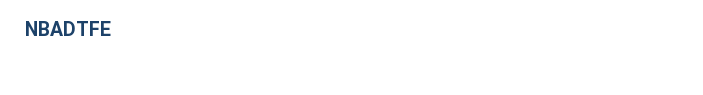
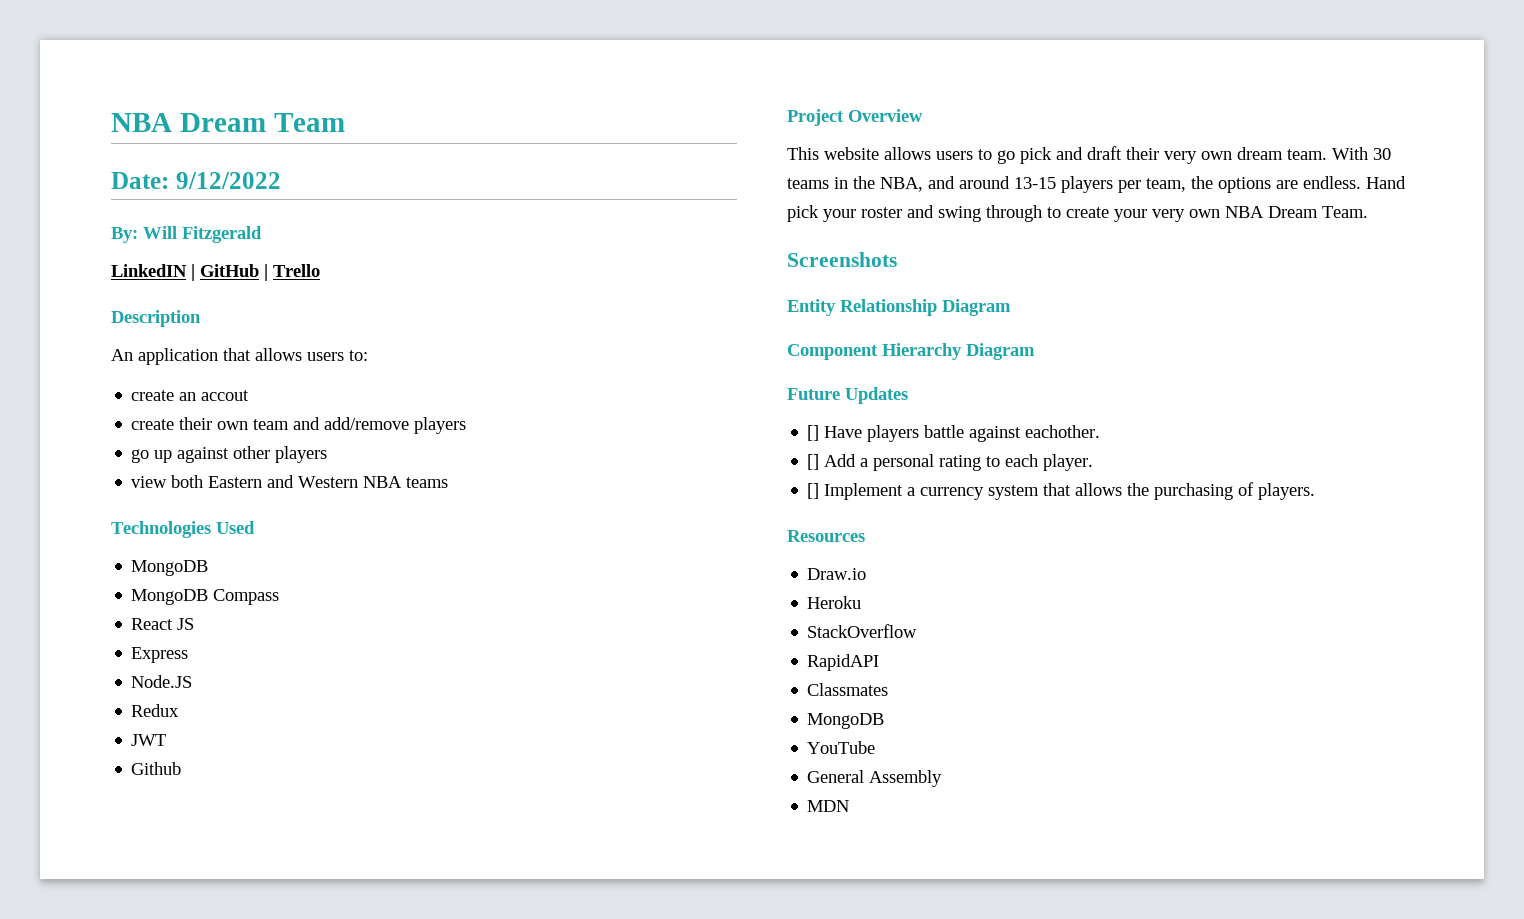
[25,21,111,36] NBADTFE -> [111,113,345,132] [111,172,281,189] [111,226,262,243] [111,264,320,281] [111,310,201,327] [111,348,368,365] [131,390,250,401] [131,417,467,434] [131,446,328,463] [131,475,449,488] [111,521,255,538] [131,560,209,576] [131,589,280,605] [131,618,195,630] [131,647,189,663] [131,675,193,688] [131,704,180,717] [131,734,167,746] [131,762,182,775] [787,109,923,126] [787,146,1391,164] [787,176,1406,193] [787,205,1368,222] [787,252,897,267] [787,299,1011,316] [787,343,1035,360] [787,387,908,404] [807,425,1101,442] [807,454,1094,471] [807,482,1316,500] [787,530,865,542] [807,568,867,580] [807,596,862,609] [807,624,918,638] [807,654,880,671] [807,683,889,696] [807,713,885,729] [807,741,876,754] [807,770,943,787] [807,800,850,812] NBA Dream Team // Date: 9/12/2022 // By: Will Fitzgerald // LinkedIN | GitHub | Trello // Description // An application that allows users to: // create an accout // create their own team and add/remove players // go up against other players // view both Eastern and Western NBA teams // Technologies Used // MongoDB // MongoDB Compass // React JS // Express // Node.JS // Redux // JWT // Github // Project Overview // This website allows users to go pick and draft their very own dream team. With 30 teams in the NBA, and around 13-15 players per team, the options are endless. Hand pick your roster and swing through to create your very own NBA Dream Team. // Screenshots // Entity Relationship Diagram // Component Hierarchy Diagram // Future Updates // [] Have players battle against eachother. // [] Add a personal rating to each player. // [] Implement a currency system that allows the purchasing of players. // Resources // Draw.io // Heroku // StackOverflow // RapidAPI // Classmates // MongoDB // YouTube // General Assembly // MDN

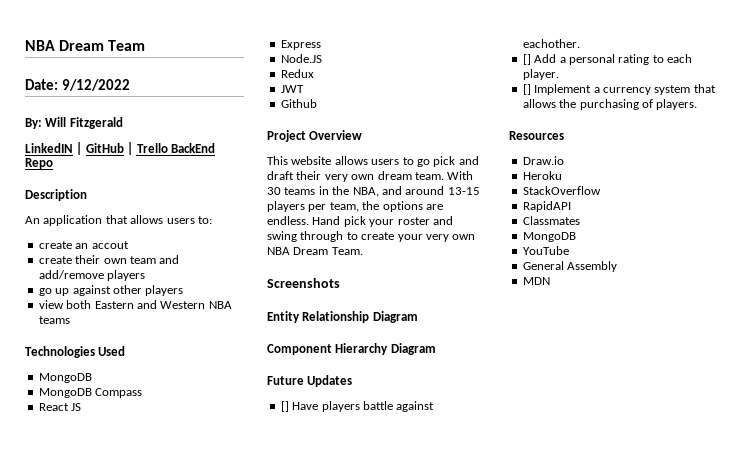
(320, 270) none -> [170,143,215,153] [25,158,53,169] BackEnd Repo

